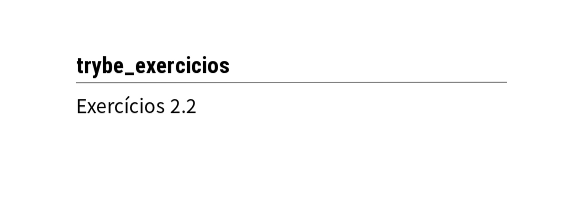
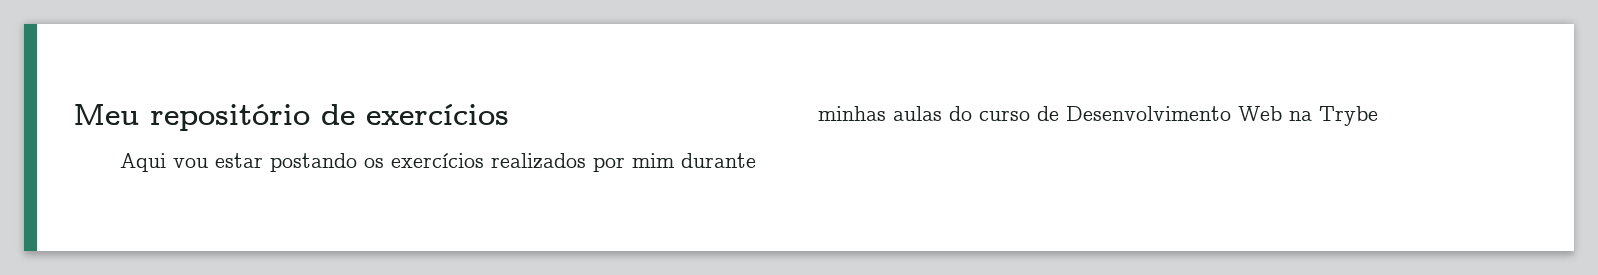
[75,56,230,79] [75,95,199,114] trybe_exercicios // Exercícios 2.2 -> [73,104,509,131] [120,153,757,172] [818,106,1378,126] Meu repositório de exercícios // Aqui vou estar postando os exercícios realizados por mim durante minhas aulas do curso de Desenvolvimento Web na Trybe

